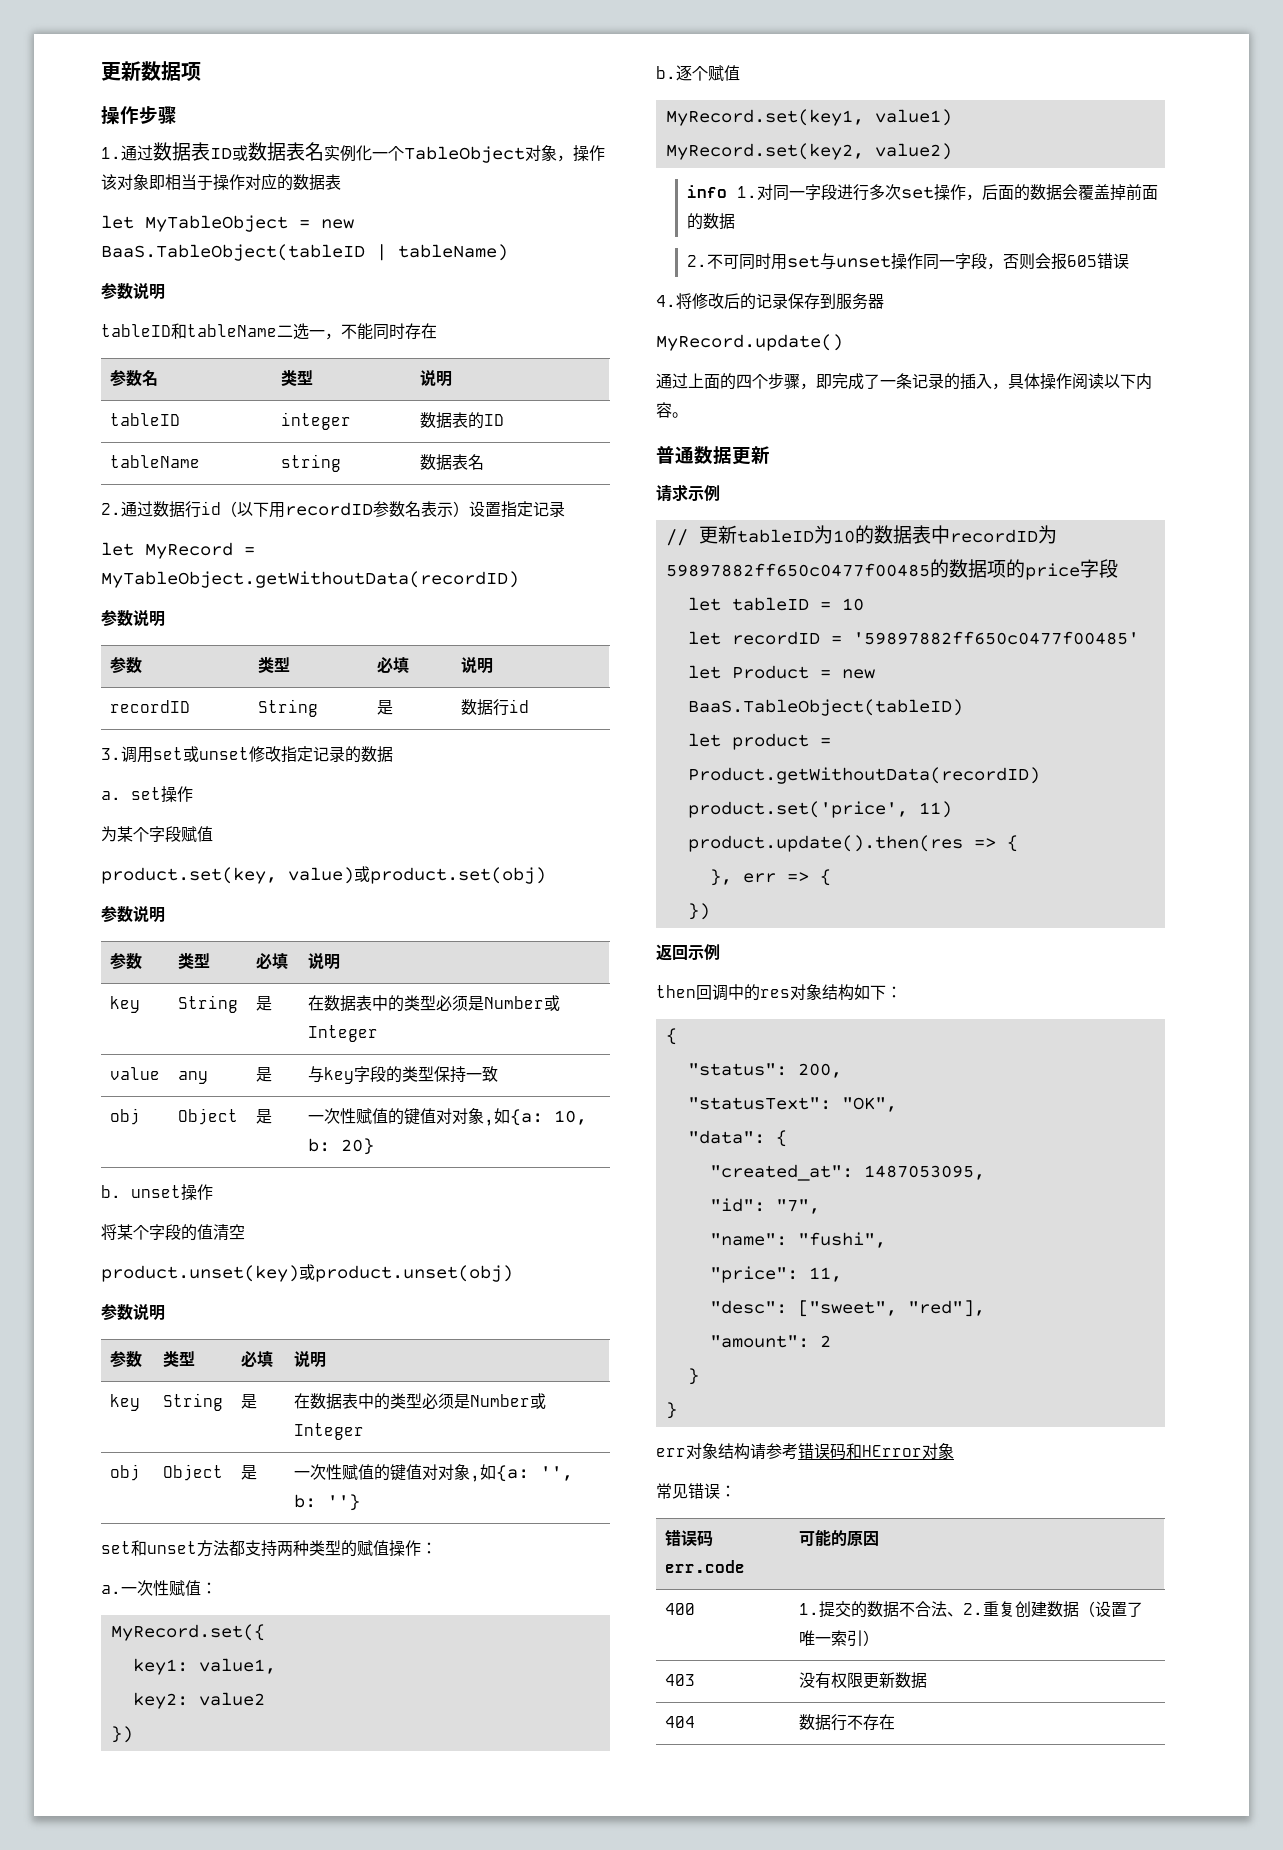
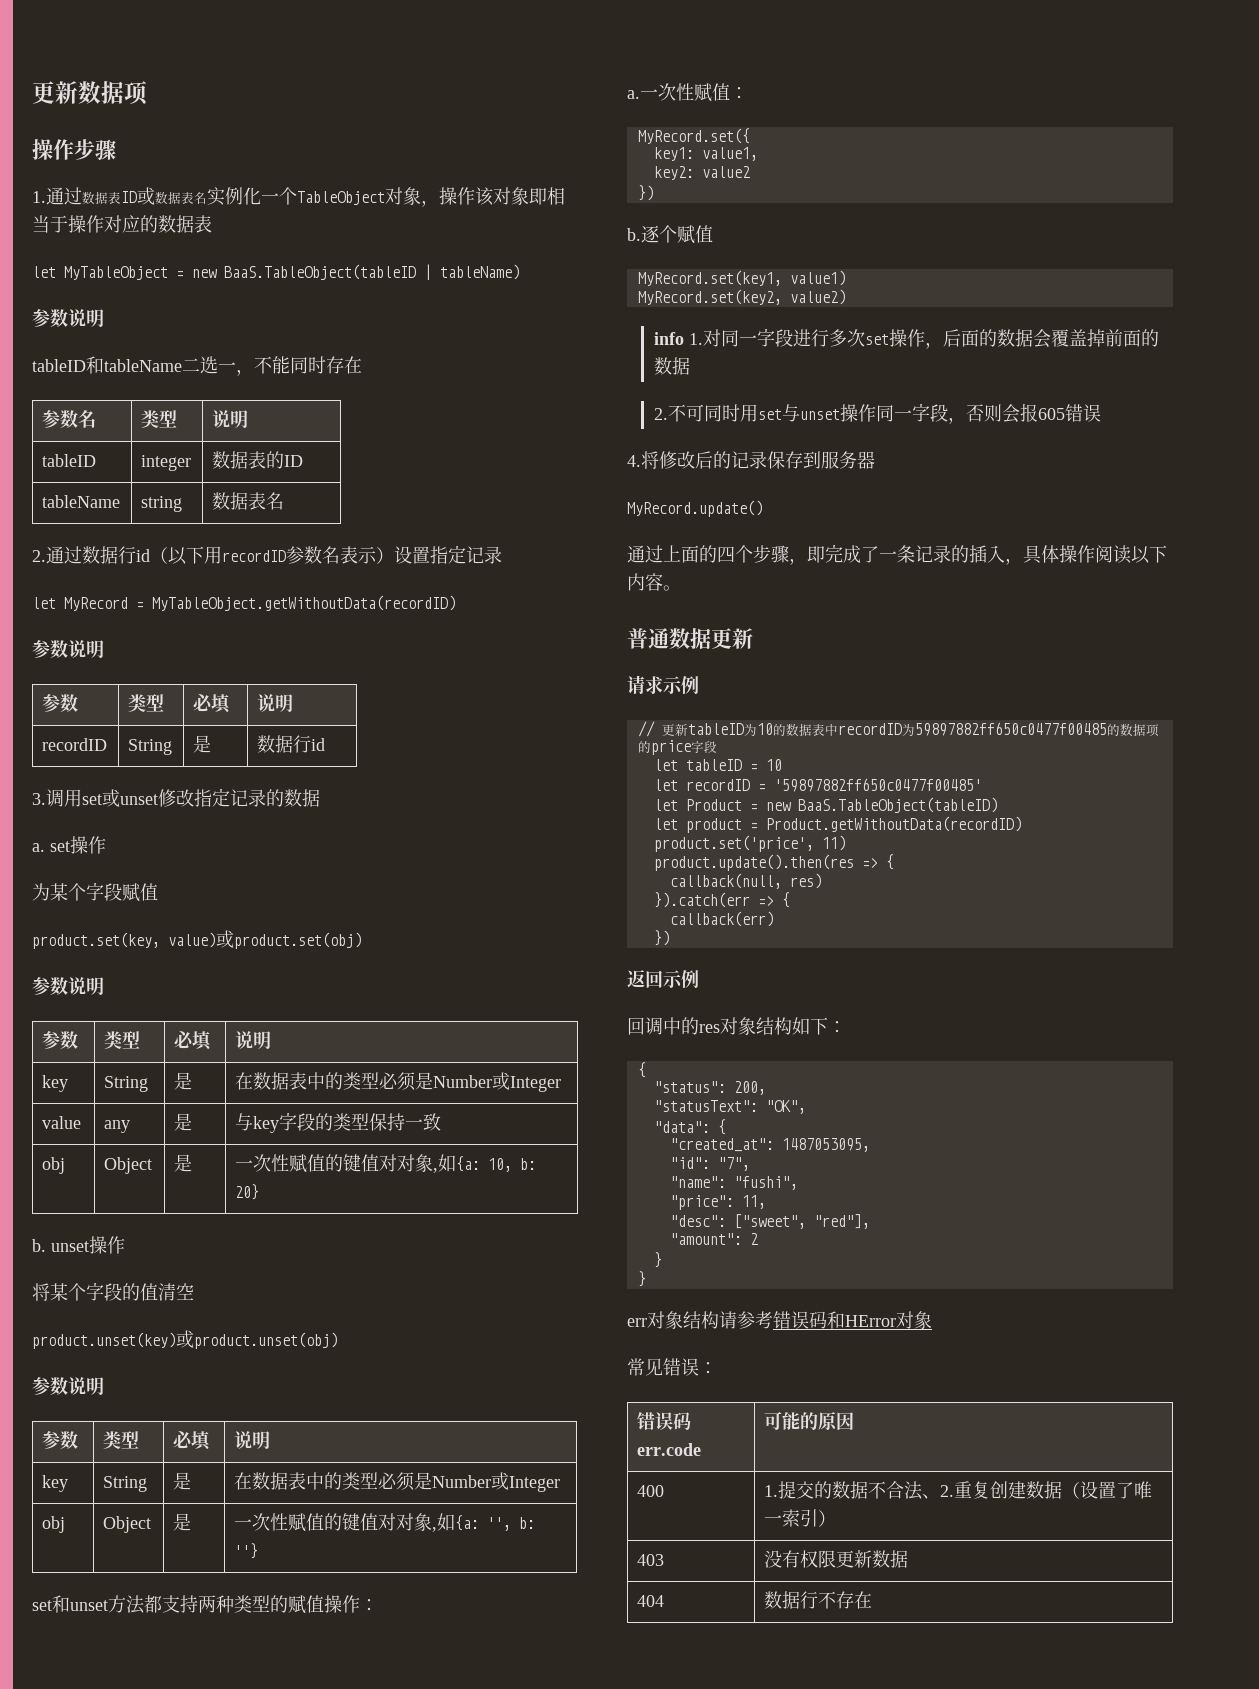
[709,869,831,886] }, err => { -> [669,873,822,889] [653,892,790,908] [669,911,774,927] callback(null, res) // }).catch(err => { // callback(err)
[656,985,696,998] then -> (699, 979) none

